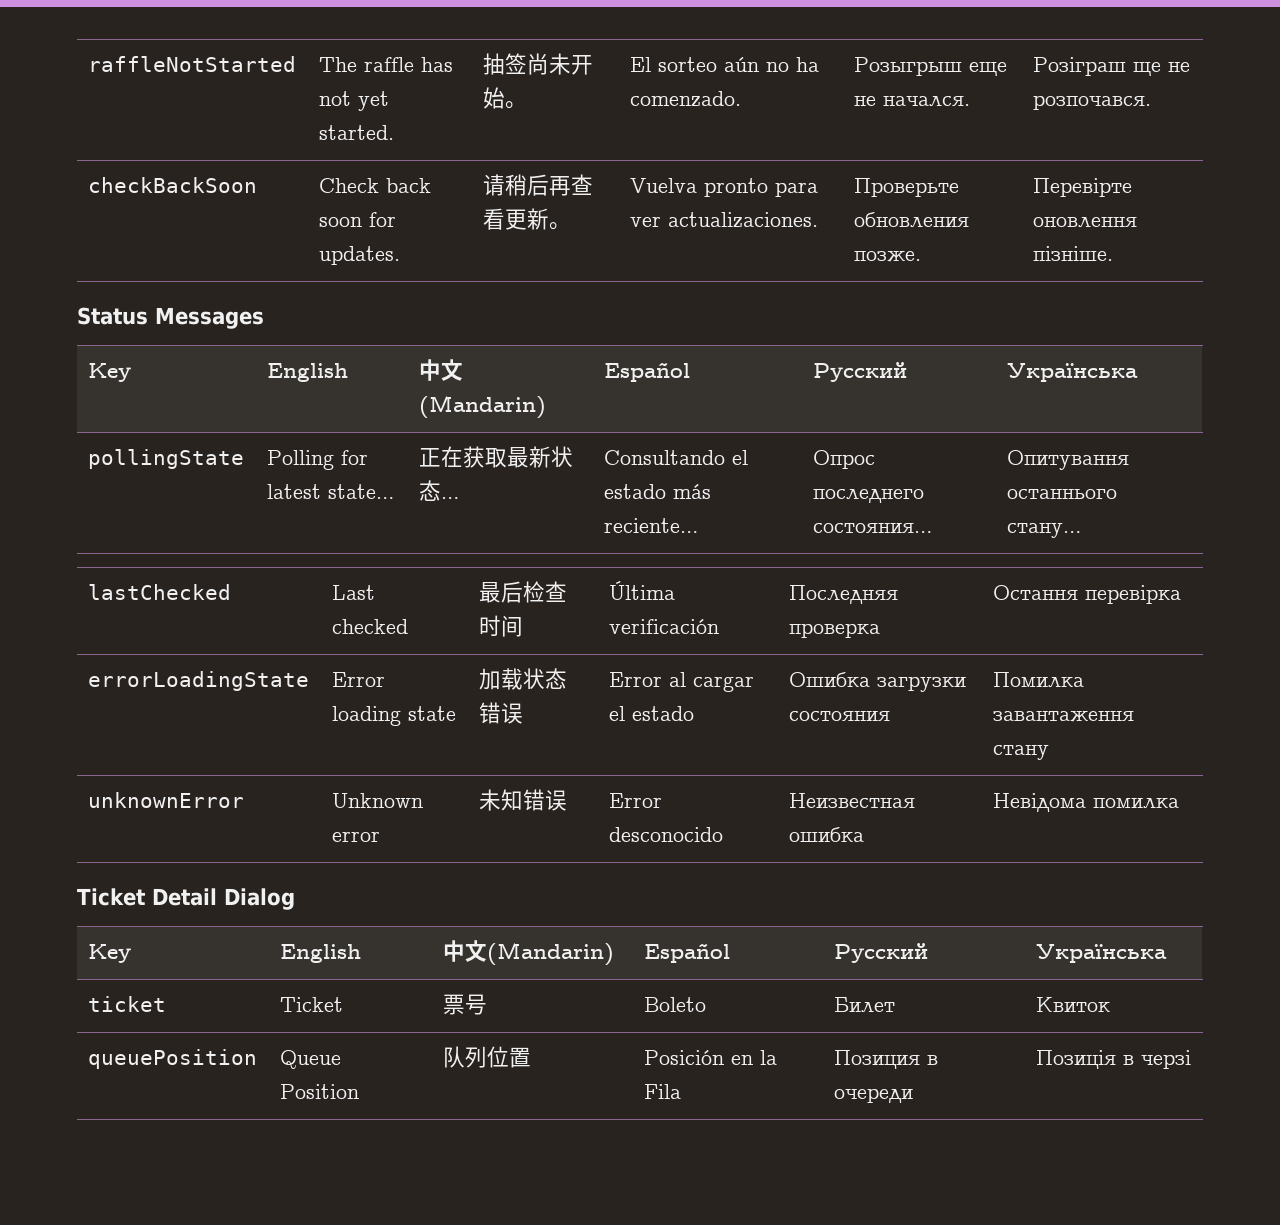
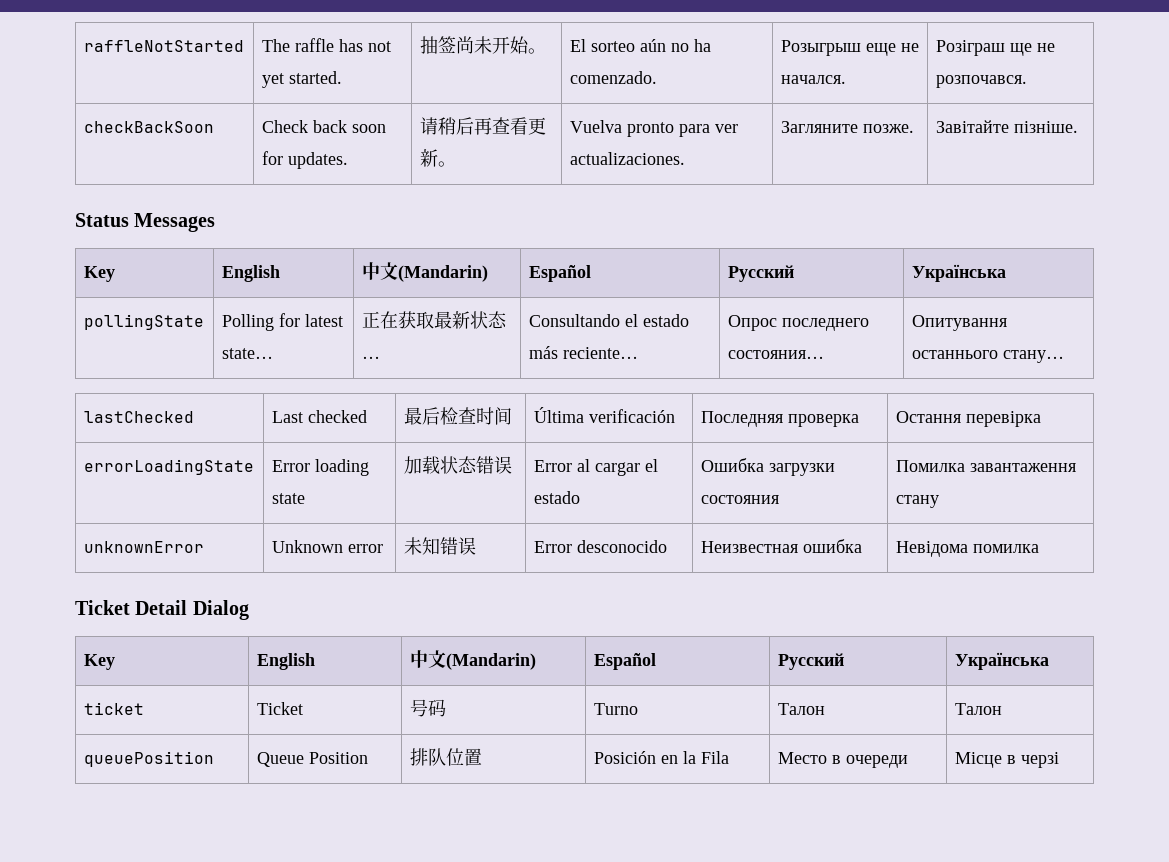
[854,178,960,197] [854,212,970,228] Проверьте обновления -> [780,121,858,133] Загляните
[1033,178,1133,197] [1033,217,1138,228] Перевірте оновлення -> [935,120,1009,133] Завітайте
[443,994,466,1015] 票 -> (303, 708) none
[644,997,707,1012] [834,997,896,1013] [1036,997,1111,1012] | Boleto | Билет | Квиток -> [427,699,446,717] [593,703,638,715] [777,703,825,715] [954,703,1002,715] 码 | Turno | Талон | Талон
[443,1046,488,1068] 队列 -> [409,748,446,766] 排队
[834,1050,921,1069] Позиция -> [777,752,827,764] Место
[1036,1050,1117,1069] Позиція -> [954,752,1002,768] Місце

